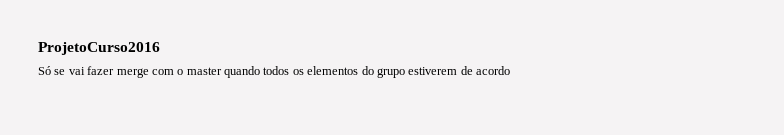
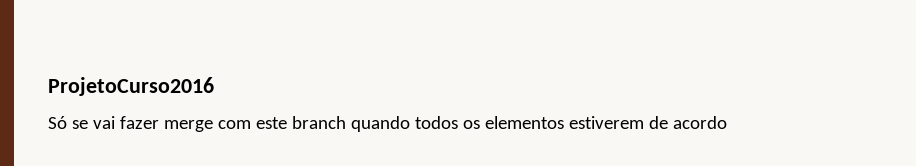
[177,67,222,75] o master -> [255,116,346,129] este branch
[361,66,405,78] do grupo -> (564, 122) none

